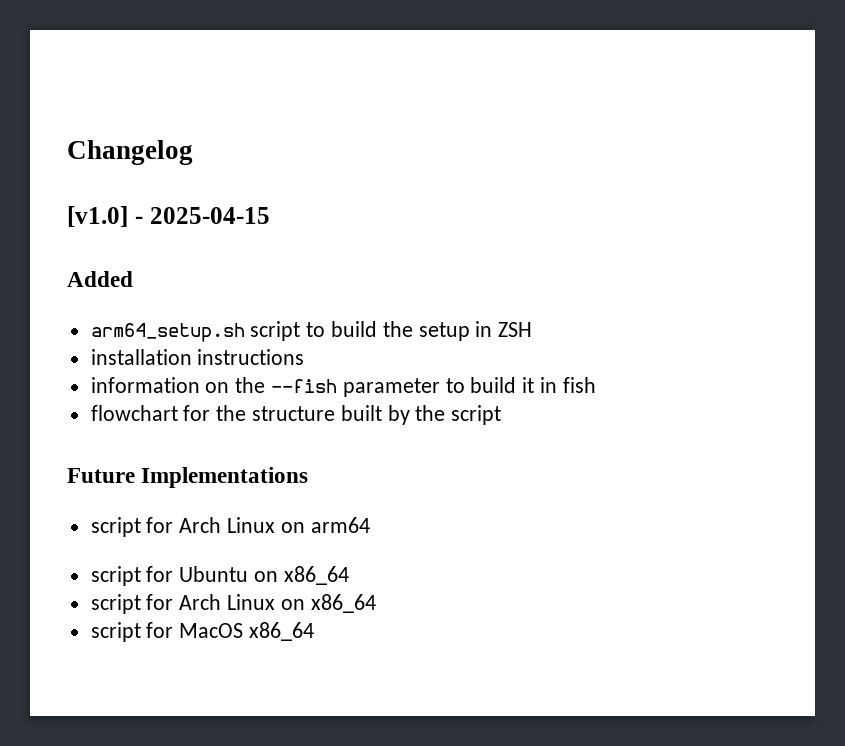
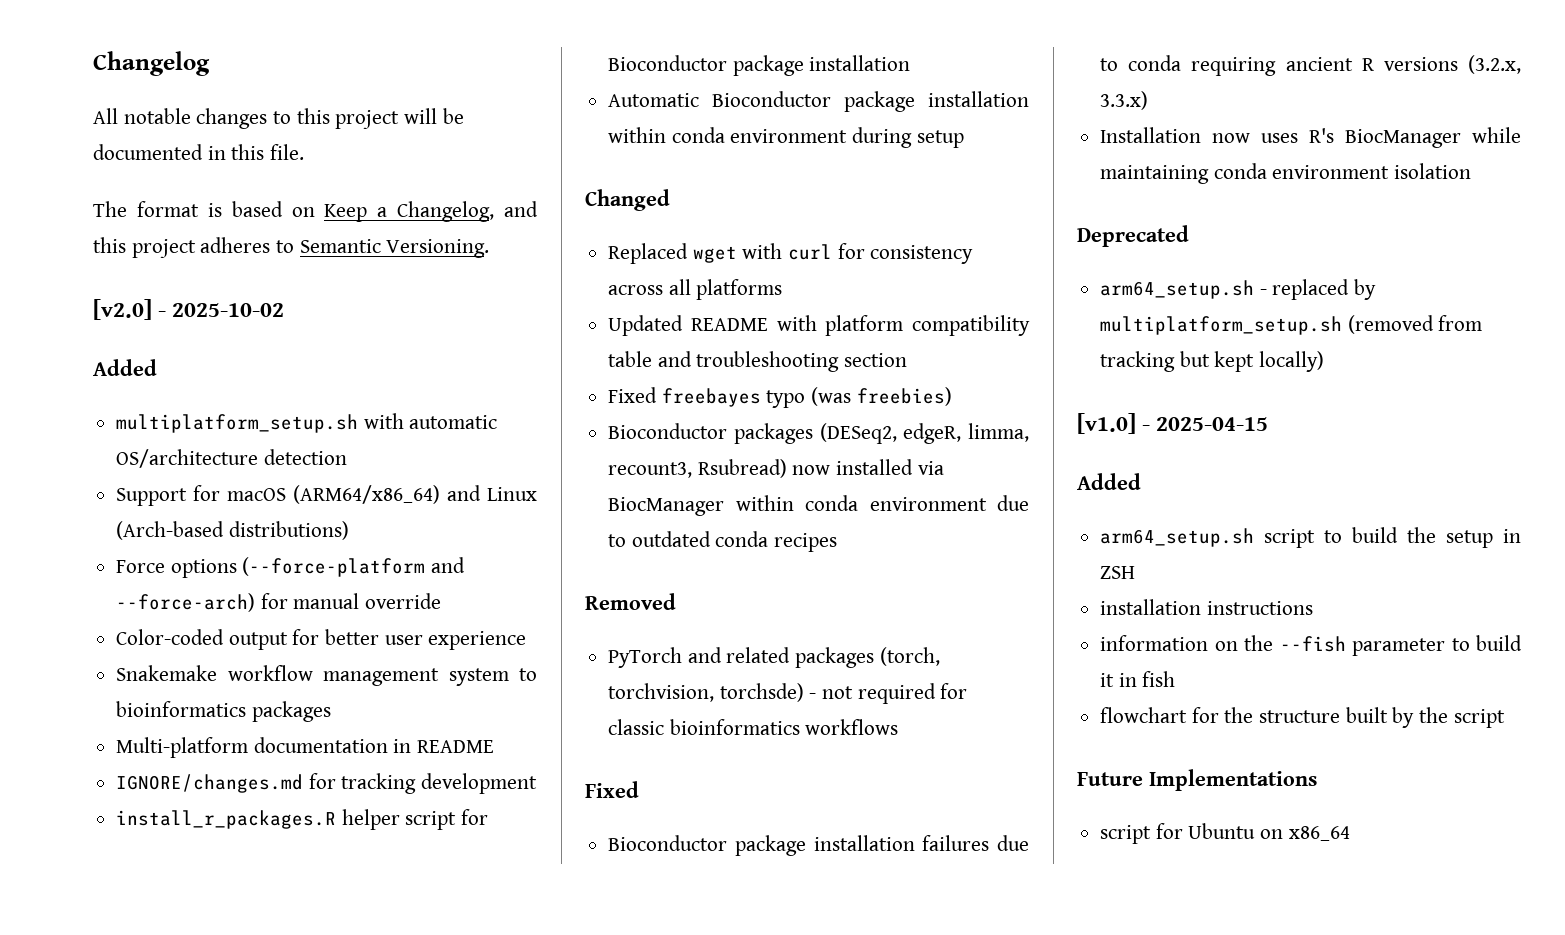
(193, 152) none -> [93,108,464,129] [93,144,305,160] [93,201,538,222] [93,237,490,258] [93,299,285,320] [93,359,157,376] [116,413,498,433] [116,449,347,468] [116,485,537,506] [116,521,349,540] [116,557,466,578] [116,593,442,612] [116,629,527,650] [116,665,537,686] [116,701,331,722] [116,737,495,758] [116,773,538,794] [116,809,489,830] [608,55,911,76] [608,91,1029,112] [608,127,964,148] [585,189,670,211] [608,243,974,264] [608,279,783,300] [608,315,1030,336] [608,351,908,372] [608,387,952,408] [608,423,1029,444] [608,459,944,478] [608,495,1029,516] [608,531,838,552] [585,593,676,610] [608,647,940,668] [608,683,968,704] [608,719,899,735] [585,781,639,798] [608,835,1029,856] [1100,55,1521,76] [1100,91,1149,110] [1100,127,1521,148] [1100,163,1472,184] [1077,225,1189,247] [1100,279,1377,300] [1100,315,1483,335] [1100,351,1325,372] // All notable changes to this project will be documented in this file. // The format is based on Keep a Changelog, and this project adheres to Semantic Versioning. // [v2.0] - 2025-10-02 // Added // multiplatform_setup.sh with automatic OS/architecture detection // Support for macOS (ARM64/x86_64) and Linux (Arch-based distributions) // Force options (--force-platform and --force-arch) for manual override // Color-coded output for better user experience // Snakemake workflow management system to bioinformatics packages // Multi-platform documentation in README // IGNORE/changes.md for tracking development // install_r_packages.R helper script for Bioconductor package installation // Automatic Bioconductor package installation within conda environment during setup // Changed // Replaced wget with curl for consistency across all platforms // Updated README with platform compatibility table and troubleshooting section // Fixed freebayes typo (was freebies) // Bioconductor packages (DESeq2, edgeR, limma, recount3, Rsubread) now installed via BiocManager within conda environment due to outdated conda recipes // Removed // PyTorch and related packages (torch, torchvision, torchsde) - not required for classic bioinformatics workflows // Fixed // Bioconductor package installation failures due to conda requiring ancient R versions (3.2.x, 3.3.x) // Installation now uses R's BiocManager while maintaining conda environment isolation // Deprecated // arm64_setup.sh - replaced by multiplatform_setup.sh (removed from tracking but kept locally)
[90,517,370,537] // script for Arch Linux on arm64 -> (1317, 780) none
[90,594,376,614] [90,622,315,642] // script for Arch Linux on x86_64 // script for MacOS x86_64 -> (1350, 833) none

